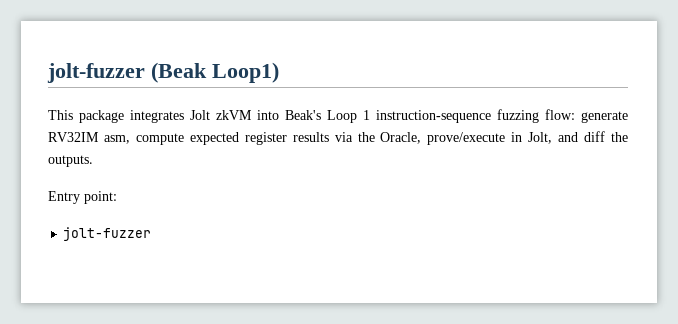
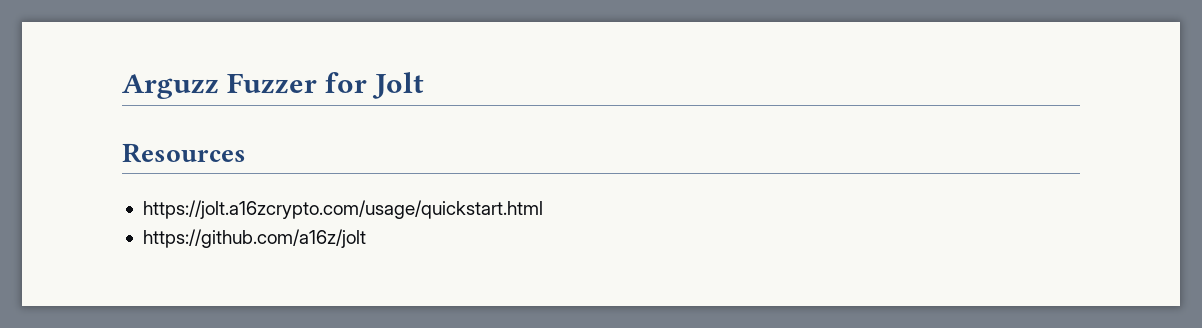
[47,62,279,83] [48,109,628,123] [48,131,629,145] [48,155,93,167] [48,191,117,204] [63,227,152,241] jolt-fuzzer (Beak Loop1) // This package integrates Jolt zkVM into Beak's Loop 1 instruction-sequence fuzzing flow: generate RV32IM asm, compute expected register results via the Oracle, prove/execute in Jolt, and diff the outputs. // Entry point: // jolt-fuzzer -> [122,72,425,99] [122,143,246,163] [142,200,543,219] [142,229,366,248] Arguzz Fuzzer for Jolt // Resources // https://jolt.a16zcrypto.com/usage/quickstart.html // https://github.com/a16z/jolt

